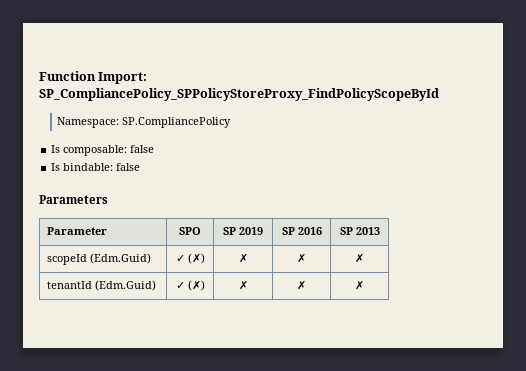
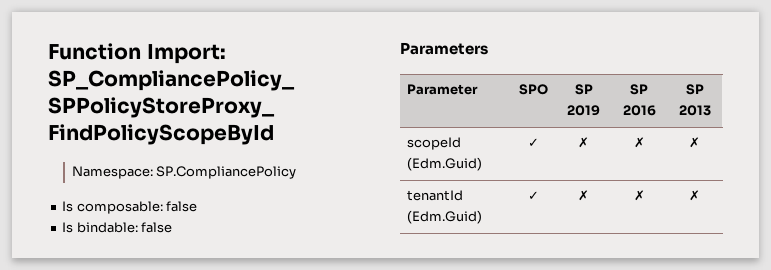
[187,253,205,264] (✗) -> (539, 142) none
[187,280,205,291] (✗) -> (539, 195) none

